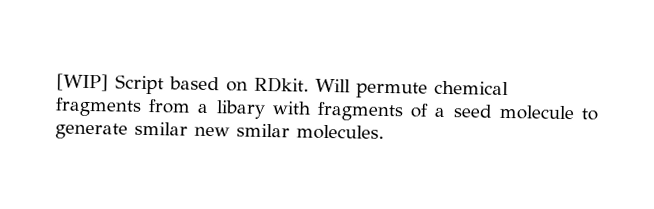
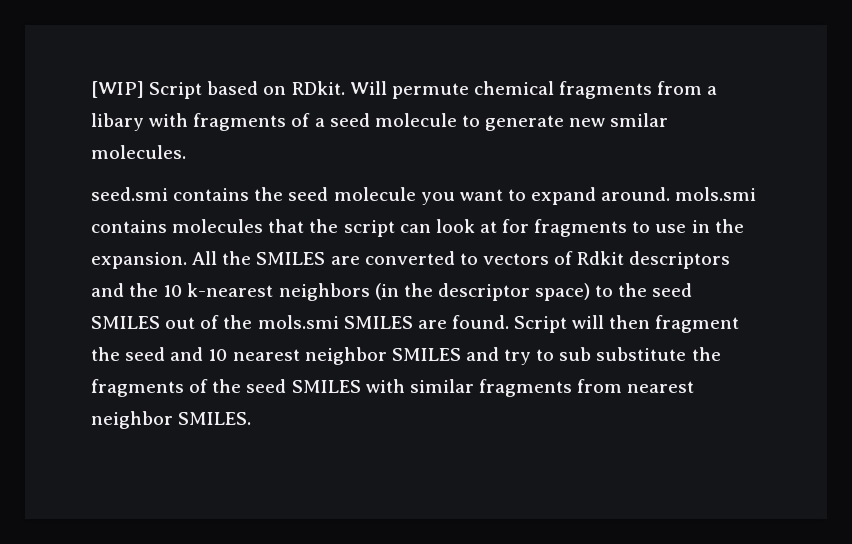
[134,121,188,136] smilar -> (565, 123) none
(384, 132) none -> [91,187,757,205] [91,219,744,237] [91,251,731,269] [91,283,693,301] [91,315,740,333] [91,347,721,365] [91,379,695,397] [91,411,252,429] // seed.smi contains the seed molecule you want to expand around. mols.smi contains molecules that the script can look at for fragments to use in the expansion. All the SMILES are converted to vectors of Rdkit descriptors and the 10 k-nearest neighbors (in the descriptor space) to the seed SMILES out of the mols.smi SMILES are found. Script will then fragment the seed and 10 nearest neighbor SMILES and try to sub substitute the fragments of the seed SMILES with similar fragments from nearest neighbor SMILES.

